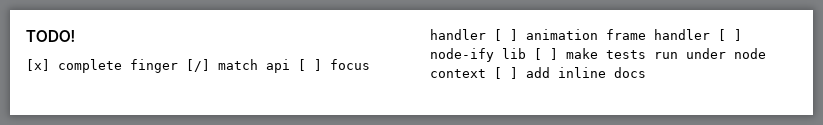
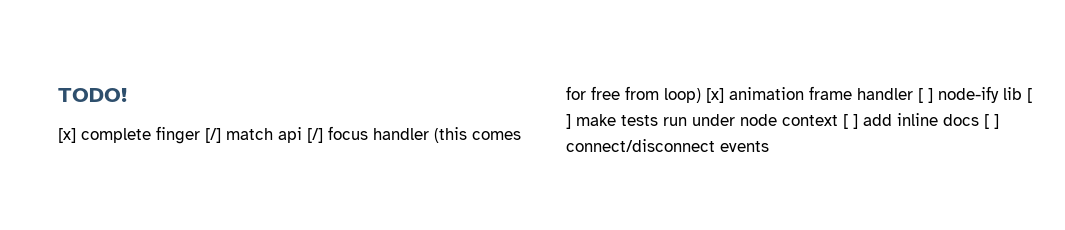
[298,59,370,71] [430,29,518,41] [ ] focus handler [ ] -> [307,126,521,143] [566,86,724,103] [/] focus handler (this comes for free from loop) [x]
(646, 72) none -> [984,114,999,129] [566,139,769,152] [ ] connect/disconnect events

